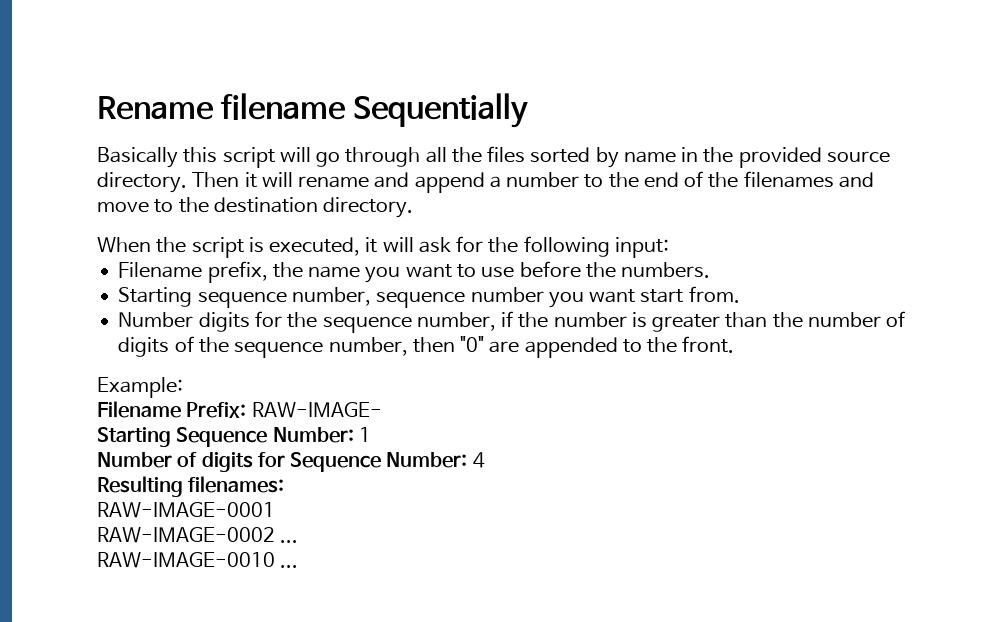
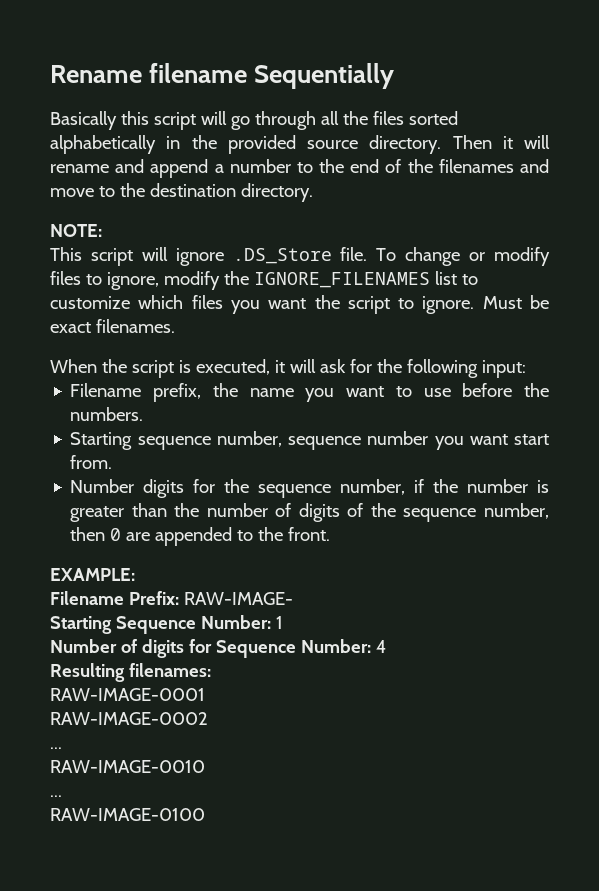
[595,147,676,168] by name -> [50,135,156,154] alphabetically
(414, 207) none -> [50,224,102,237] [50,247,550,266] [50,271,478,290] [50,295,550,314] [50,319,175,333] // NOTE: // This script will ignore .DS_Store file. To change or modify files to ignore, modify the IGNORE_FILENAMES list to customize which files you want the script to ignore. Must be exact filenames.
[460,336,485,352] "0" -> [110,528,122,541] 0
[97,377,183,398] Example: -> [50,568,135,581] EXAMPLE:
(275, 535) none -> (208, 718) //
[280,565,299,568] ... -> [50,795,62,797] [50,808,205,821] // ... // RAW-IMAGE-0100

